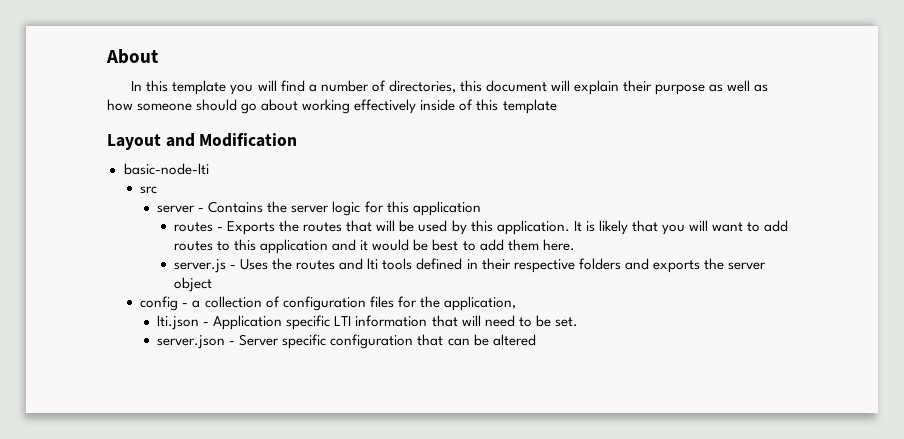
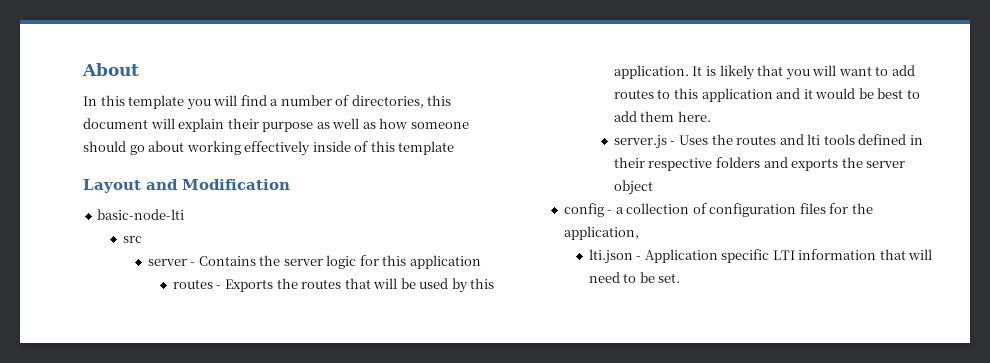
[157,334,536,349] // server.json - Server specific configuration that can be altered -> (681, 278) none

